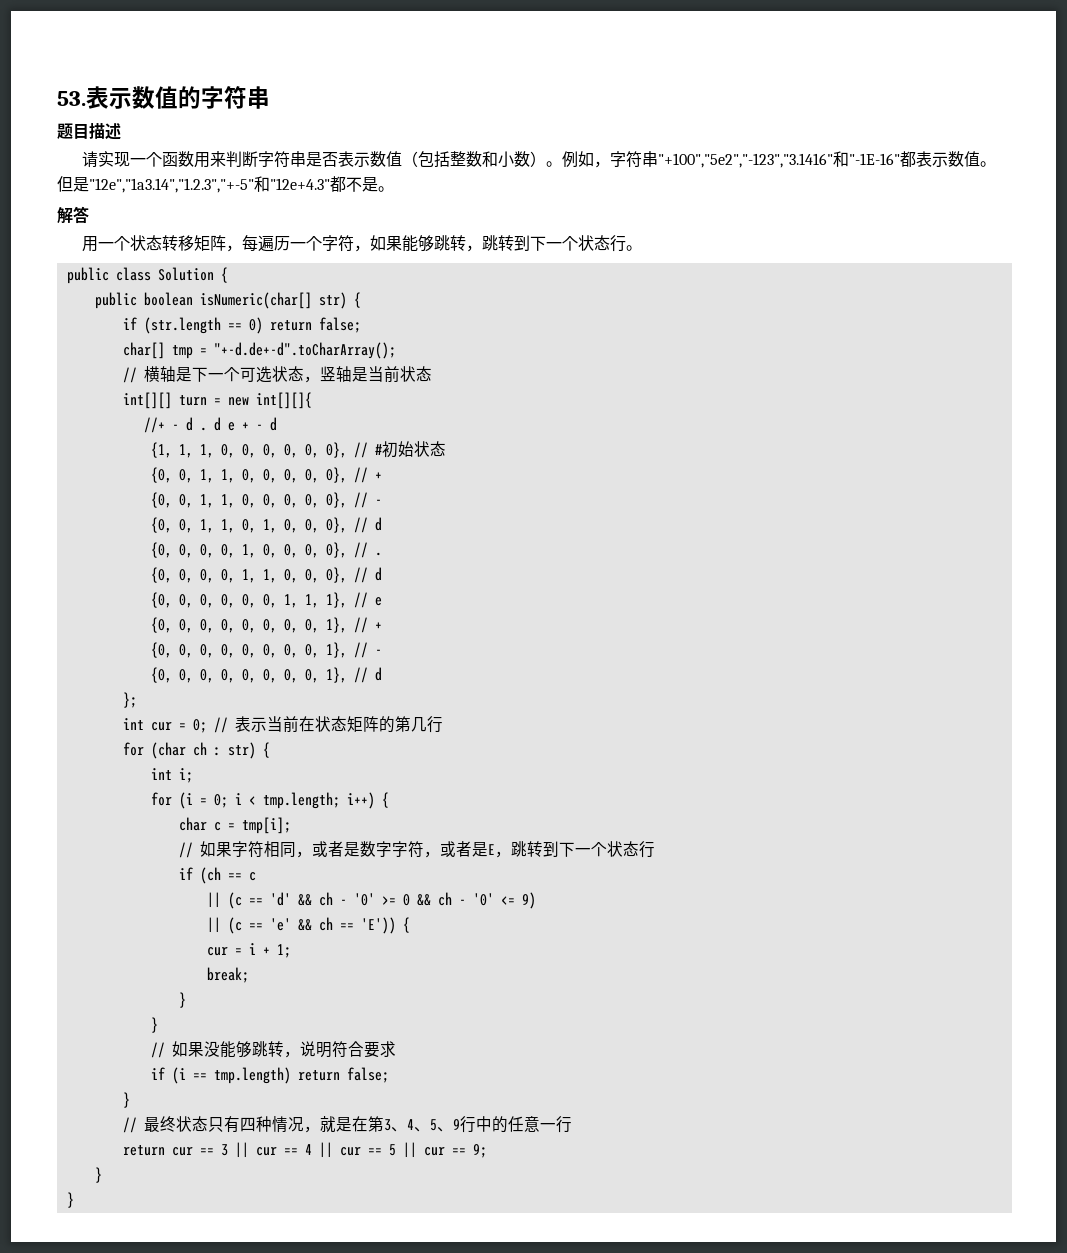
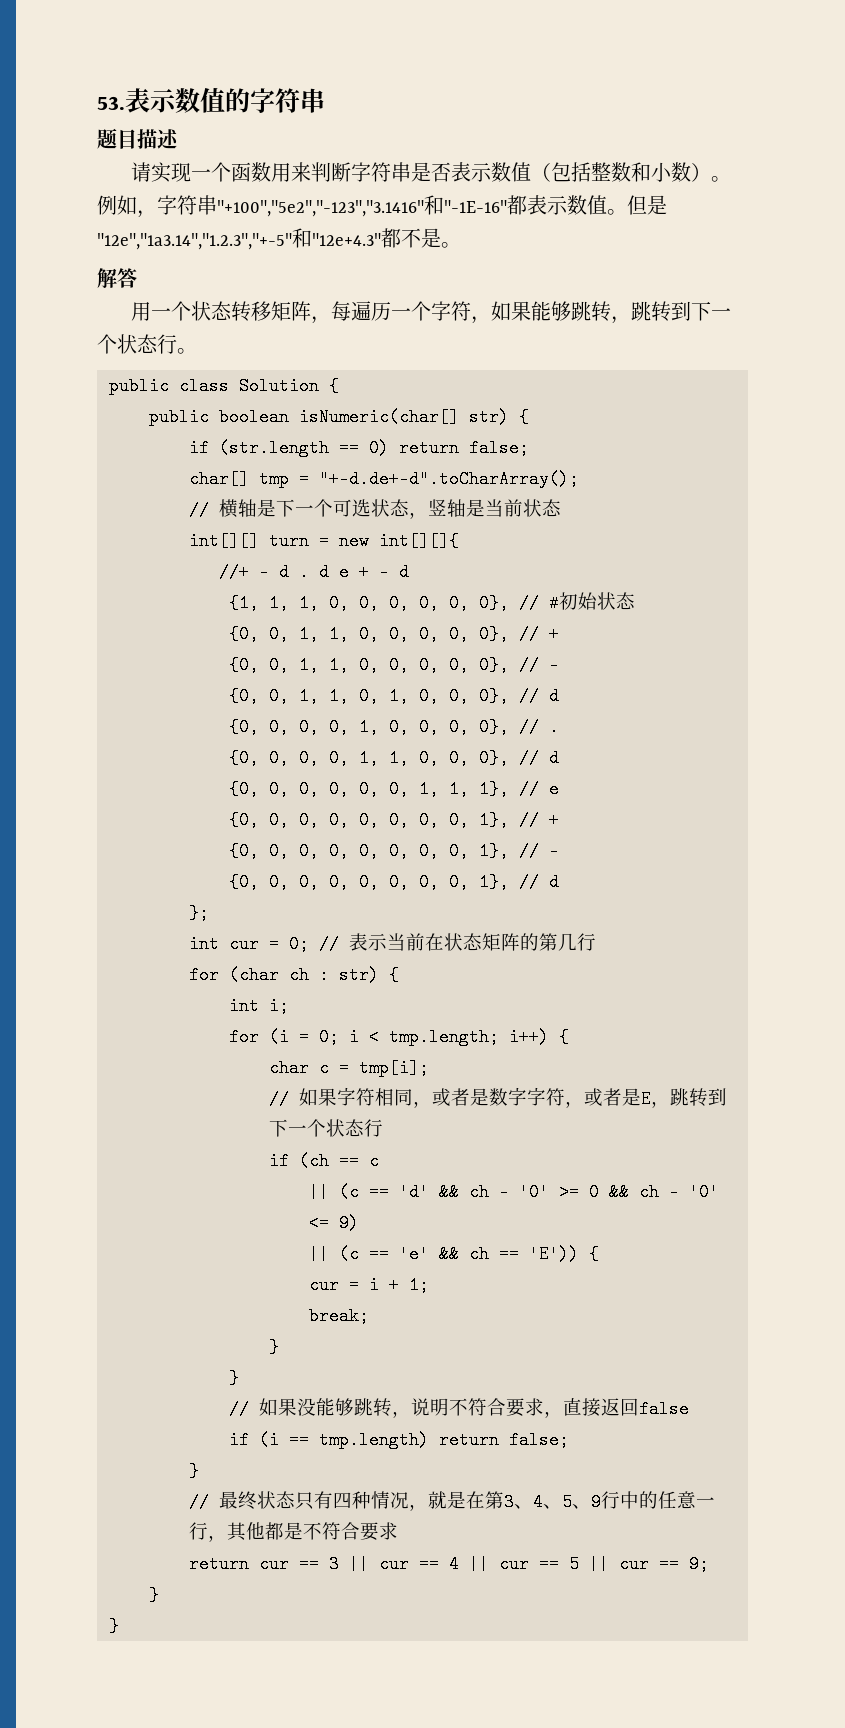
[331,1041,396,1058] 符合要求 -> [449,1398,689,1418] 不符合要求，直接返回false
(572, 1124) none -> [208,1522,398,1542] ，其他都是不符合要求

